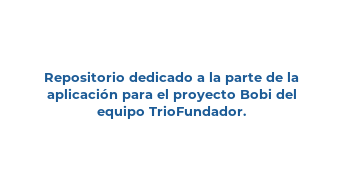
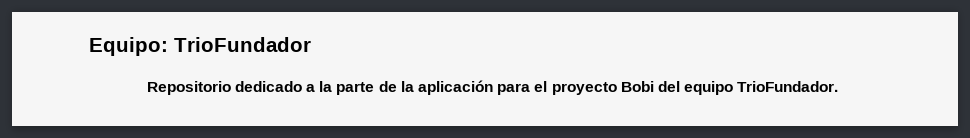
(44, 78) none -> [89,37,311,56] Equipo: TrioFundador //

